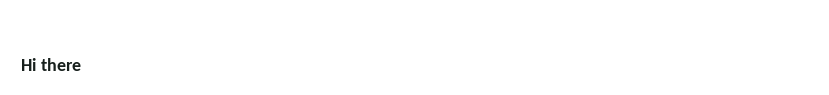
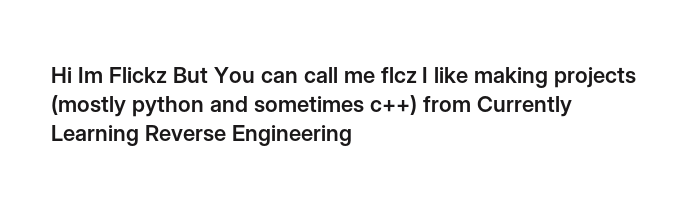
[40,58,81,71] there -> [77,67,637,88] [51,95,572,117] [51,125,352,146] Im Flickz But You can call me flcz I like making projects (mostly python and sometimes c++) from Currently Learning Reverse Engineering

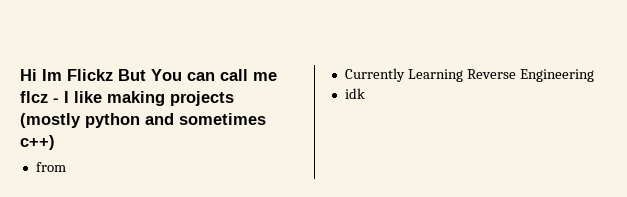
(417, 75) none -> [53,98,59,103] -
(417, 105) none -> (55, 142) //
(471, 104) none -> (66, 167) //
(352, 135) none -> [344,88,365,99] // idk

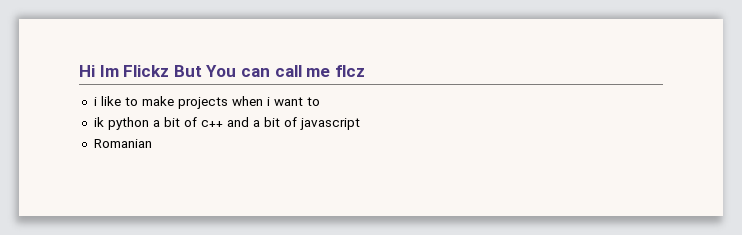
[53,91,234,106] [20,113,266,128] [20,135,55,150] [35,162,66,172] [344,68,594,82] [344,88,365,99] - I like making projects (mostly python and sometimes c++) // from // Currently Learning Reverse Engineering // idk -> [93,96,320,109] [93,117,360,130] [93,139,152,148] // i like to make projects when i want to // ik python a bit of c++ and a bit of javascript // Romanian

